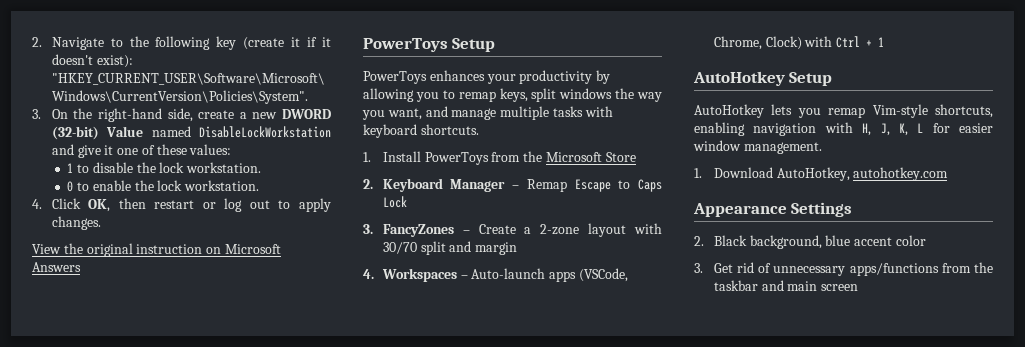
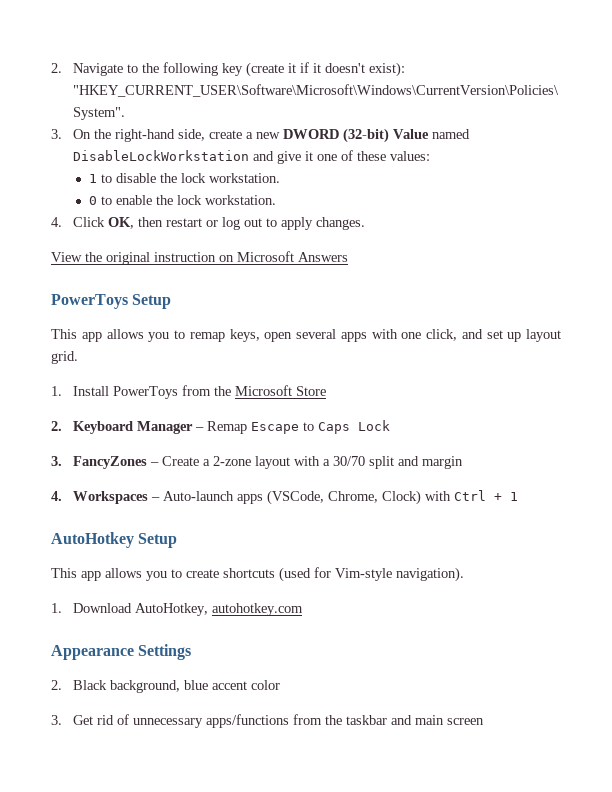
[363,70,611,84] [363,88,662,102] [362,106,613,120] [363,124,479,138] PowerToys enhances your productivity by allowing you to remap keys, split windows the way you want, and manage multiple tasks with keyboard shortcuts. -> [51,329,561,342] [51,351,78,364] This app allows you to remap keys, open several apps with one click, and set up layout grid.
(662, 228) none -> [322,459,330,466] a
[694,104,993,118] [694,122,993,136] [693,140,822,154] AutoHotkey lets you remap Vim-style shortcuts, enabling navigation with H, J, K, L for easier window management. -> [51,567,464,582] This app allows you to create shortcuts (used for Vim-style navigation).

